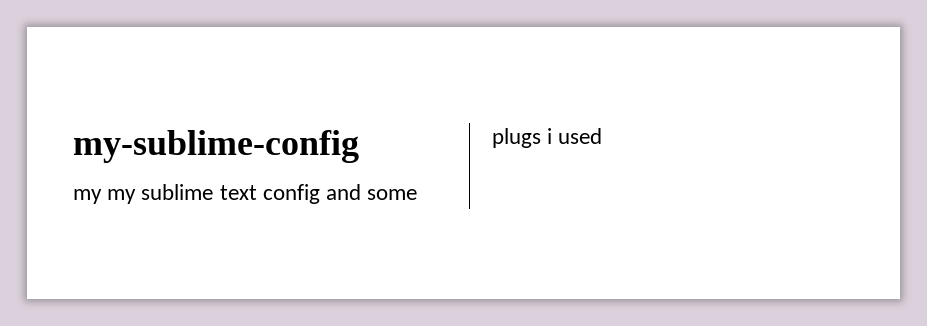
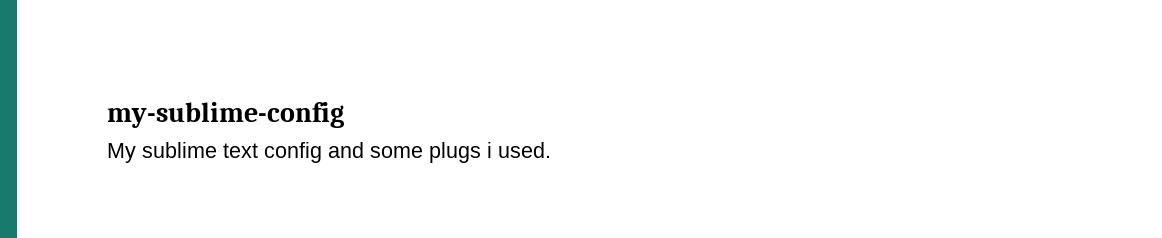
[73,189,137,204] my my -> [107,143,136,163] My
[558,128,603,144] used -> [498,142,551,158] used.

